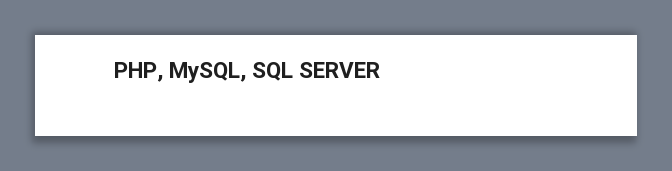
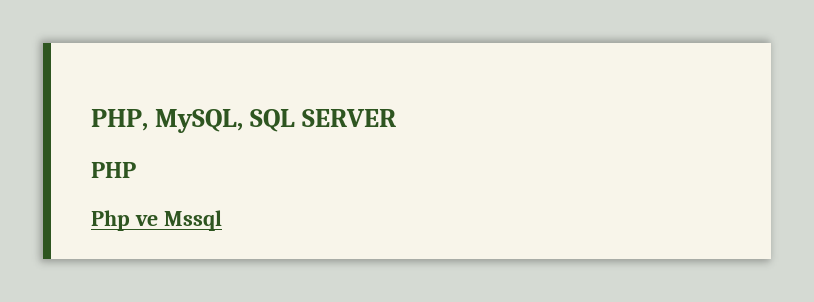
(381, 70) none -> [91,162,136,178] [91,210,222,231] // PHP // Php ve Mssql

